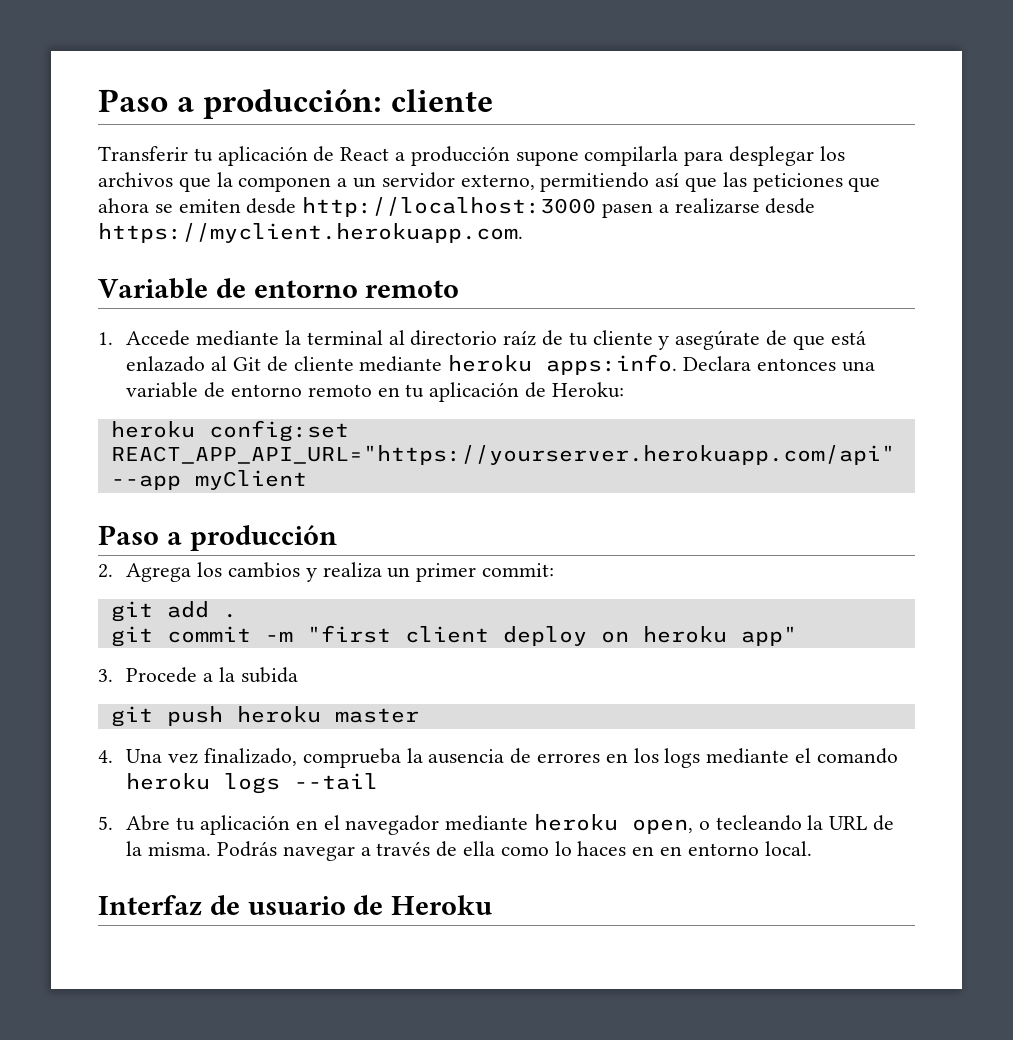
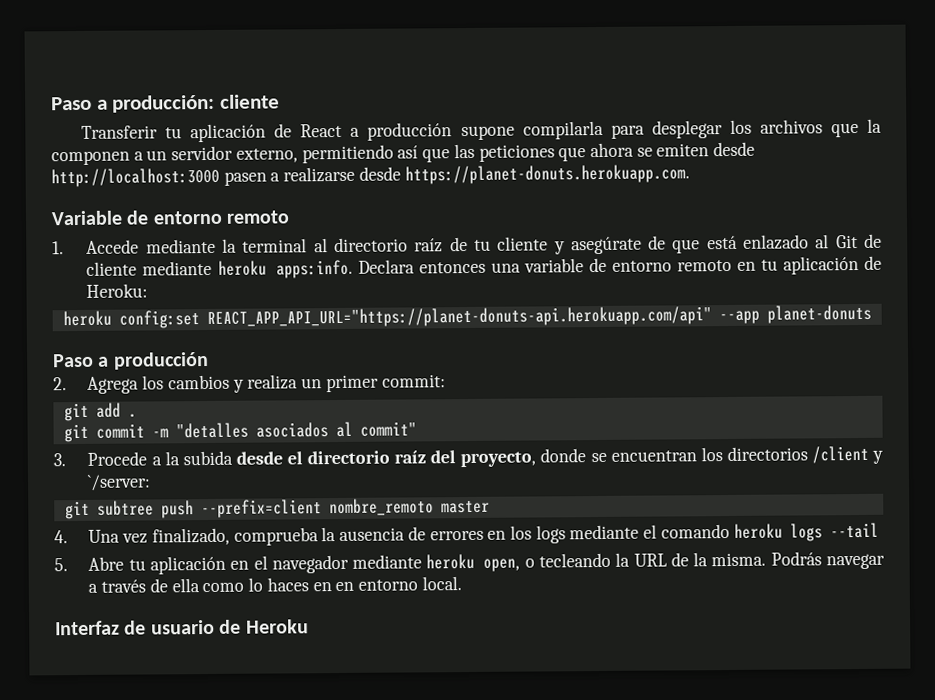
[98,223,523,243] https://myclient.herokuapp.com. -> [404,164,690,185] https://planet-donuts.herokuapp.com.
[110,445,895,465] [110,470,307,490] REACT_APP_API_URL="https://yourserver.herokuapp.com/api" --app myClient -> [206,304,872,329] REACT_APP_API_URL="https://planet-donuts-api.herokuapp.com/api" --app planet-donuts
[306,625,797,646] "first client deploy on heroku app" -> [175,421,417,439] "detalles asociados al commit"
[110,706,321,727] // git push heroku -> [235,445,883,468] [87,474,152,491] [64,498,434,520] desde el directorio raíz del proyecto, donde se encuentran los directorios /client y `/server: // git subtree push --prefix=client nombre_remoto

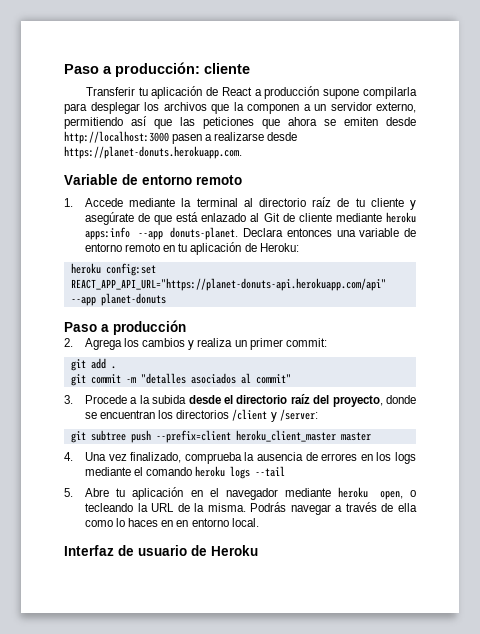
[275,259,353,279] apps:info. -> [84,227,239,240] apps:info --app donuts-planet.
[87,474,152,491] `/server: -> [279,409,318,421] /server:
[328,498,434,517] nombre_remoto -> [235,430,336,442] heroku_client_master

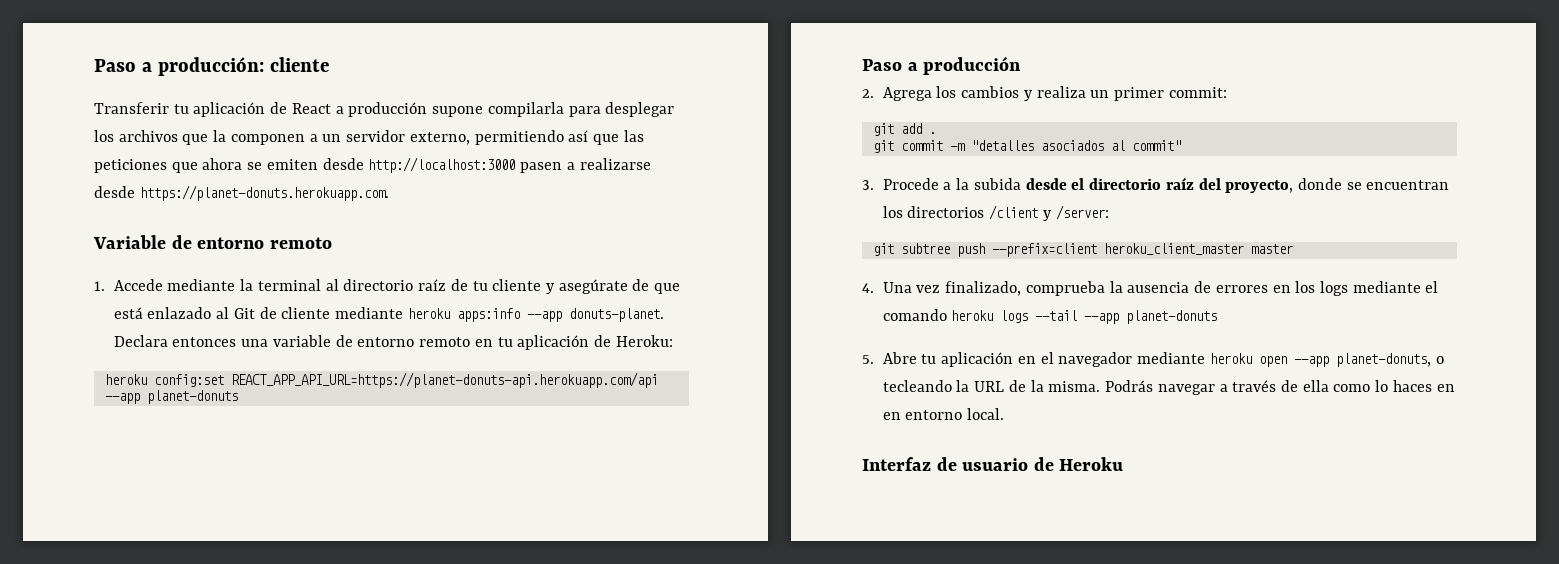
[70,278,386,291] REACT_APP_API_URL="https://planet-donuts-api.herokuapp.com/api" -> [230,372,658,388] REACT_APP_API_URL=https://planet-donuts-api.herokuapp.com/api
(286, 471) none -> [1084,310,1218,324] --app planet-donuts
[379,491,403,500] open, -> [1258,353,1431,367] open --app planet-donuts,

